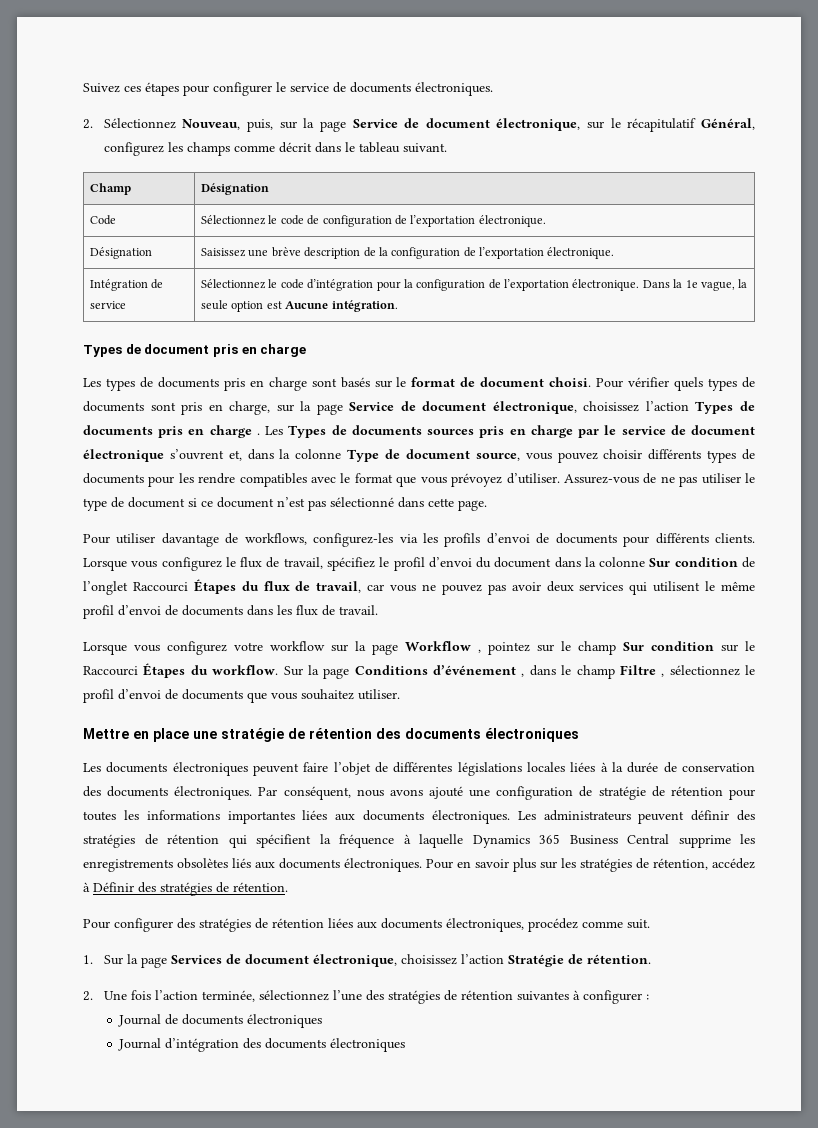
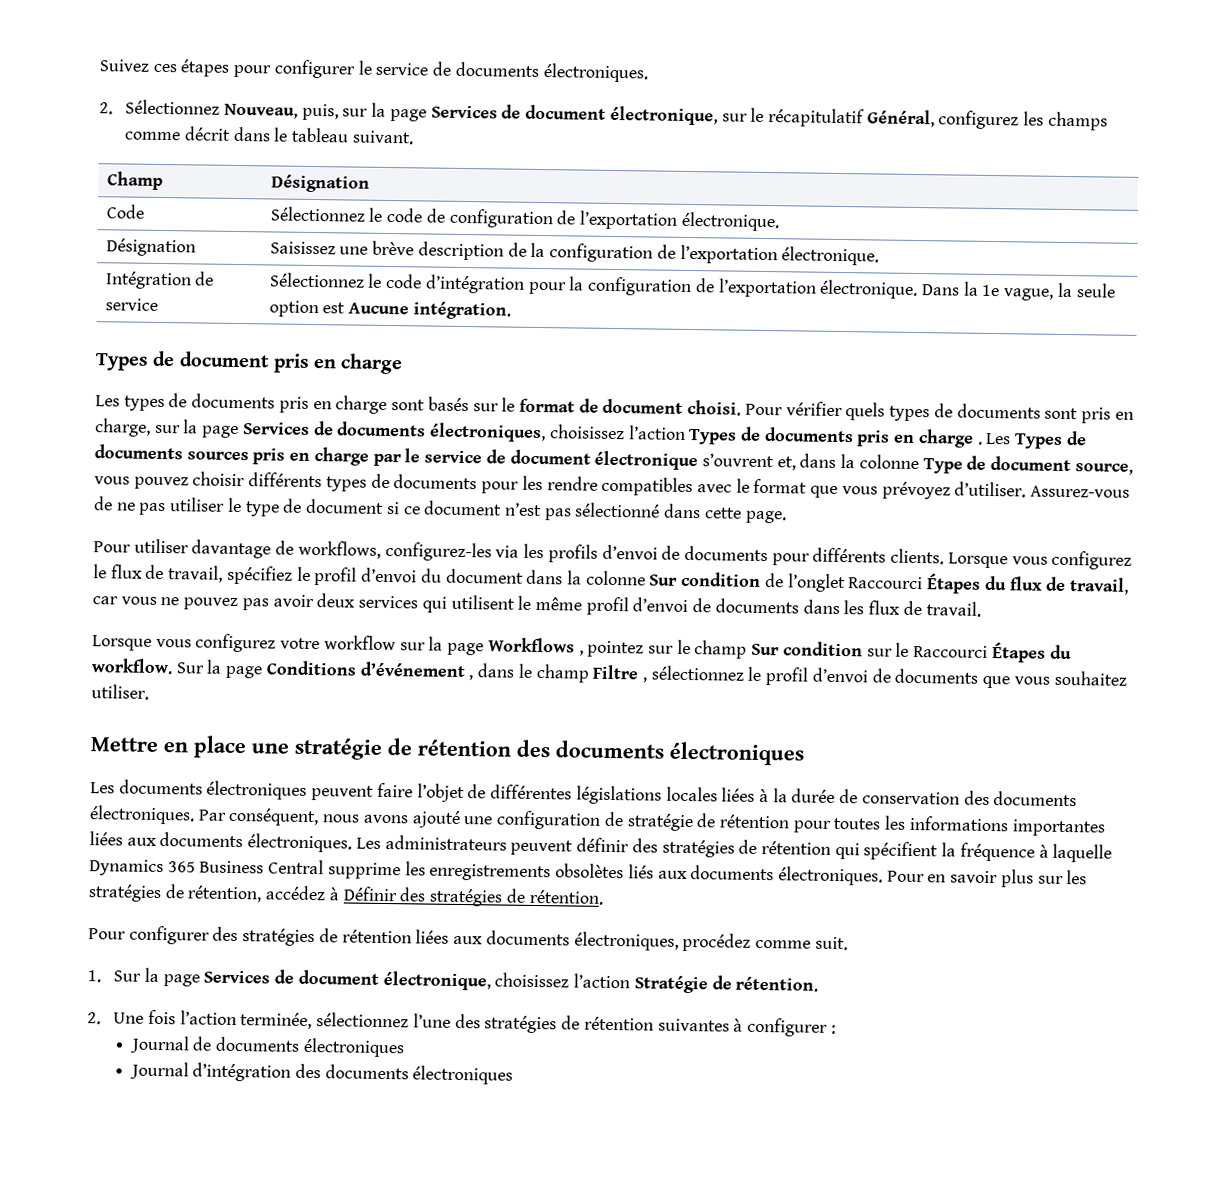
[352,119,398,128] Service -> [430,105,498,119] Services
[349,401,577,414] Service de document électronique, -> [242,421,547,443] Services de documents électroniques,
[405,641,471,651] Workflow -> [487,637,575,653] Workflows

